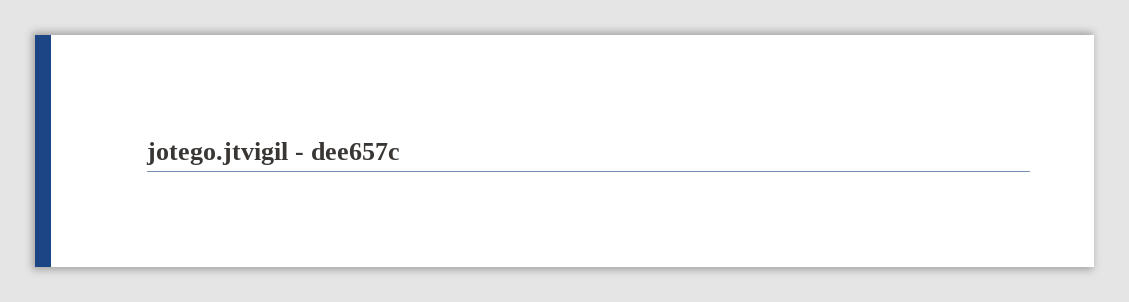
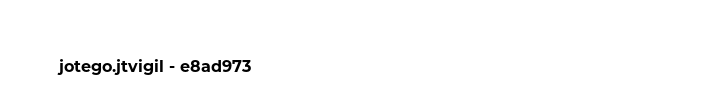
[311,142,401,160] dee657c -> [180,60,251,72] e8ad973

